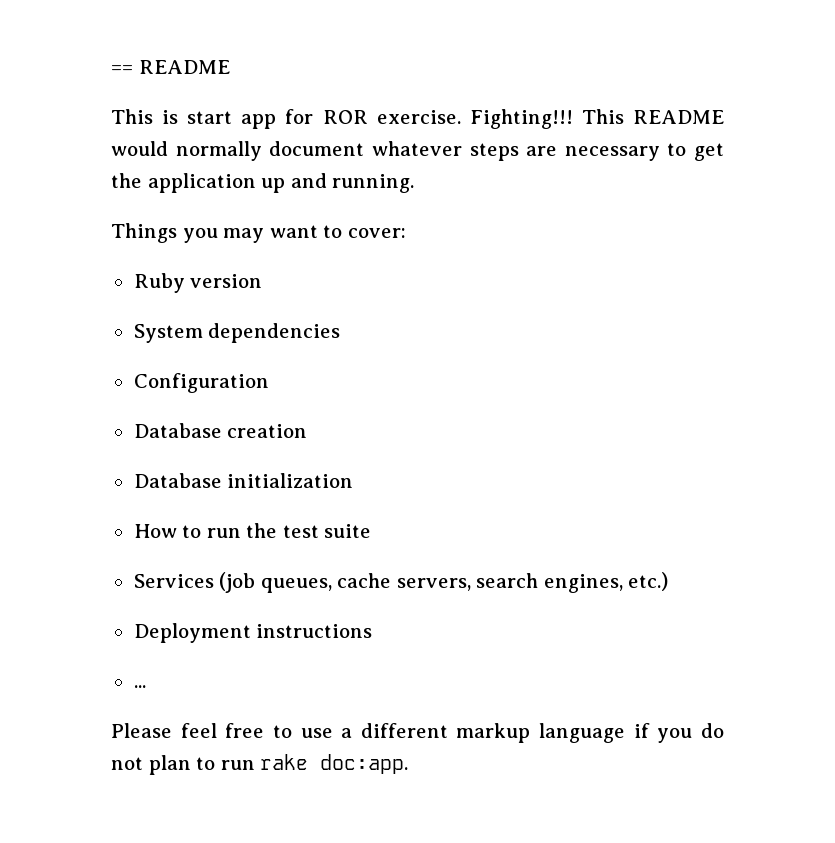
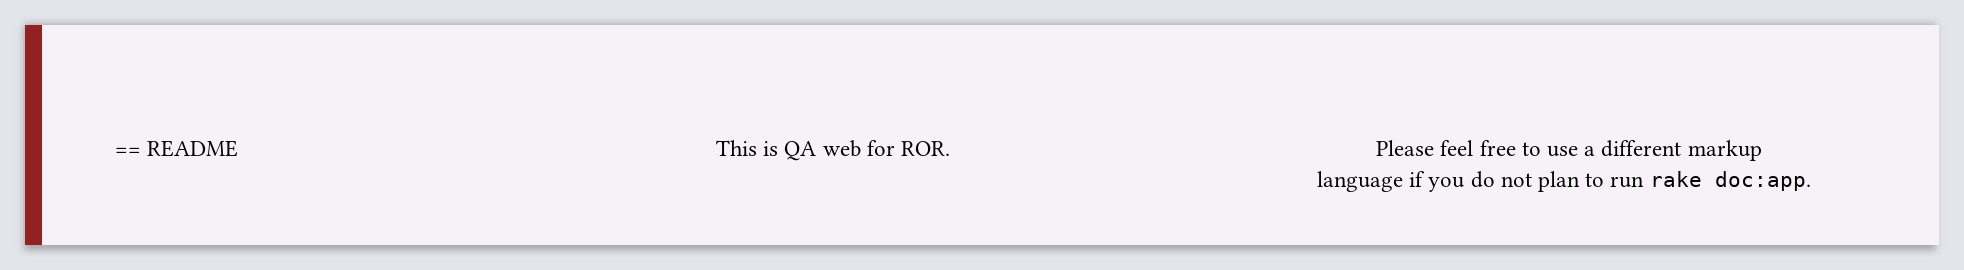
[187,109,724,129] [111,141,724,161] [111,173,415,193] [111,223,406,243] [133,273,263,293] [133,323,341,343] [133,373,269,393] [133,423,308,438] [133,473,354,488] [133,523,372,538] [133,572,669,593] [133,623,373,643] [133,685,146,688] start app for ROR exercise. Fighting!!! This README would normally document whatever steps are necessary to get the application up and running. // Things you may want to cover: // Ruby version // System dependencies // Configuration // Database creation // Database initialization // How to run the test suite // Services (job queues, cache servers, search engines, etc.) // Deployment instructions // ... -> [784,140,951,161] QA web for ROR.

